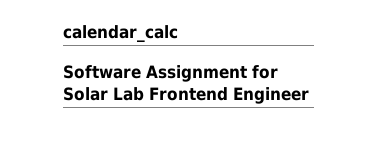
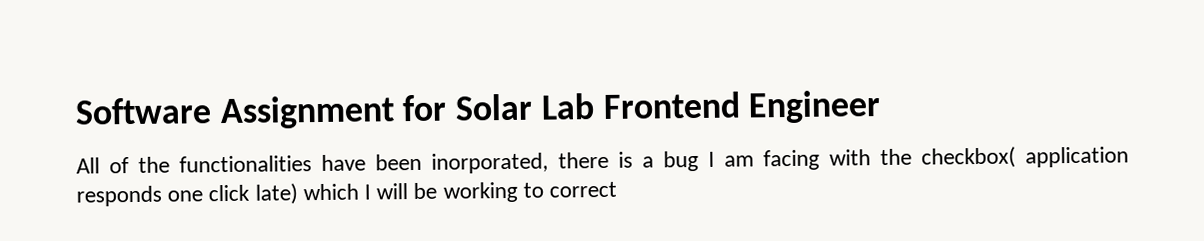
[63,25,178,43] calendar_calc // -> (75, 111) none
(309, 95) none -> [76,146,1129,174] [76,181,618,207] // All of the functionalities have been inorporated, there is a bug I am facing with the checkbox( application responds one click late) which I will be working to correct

